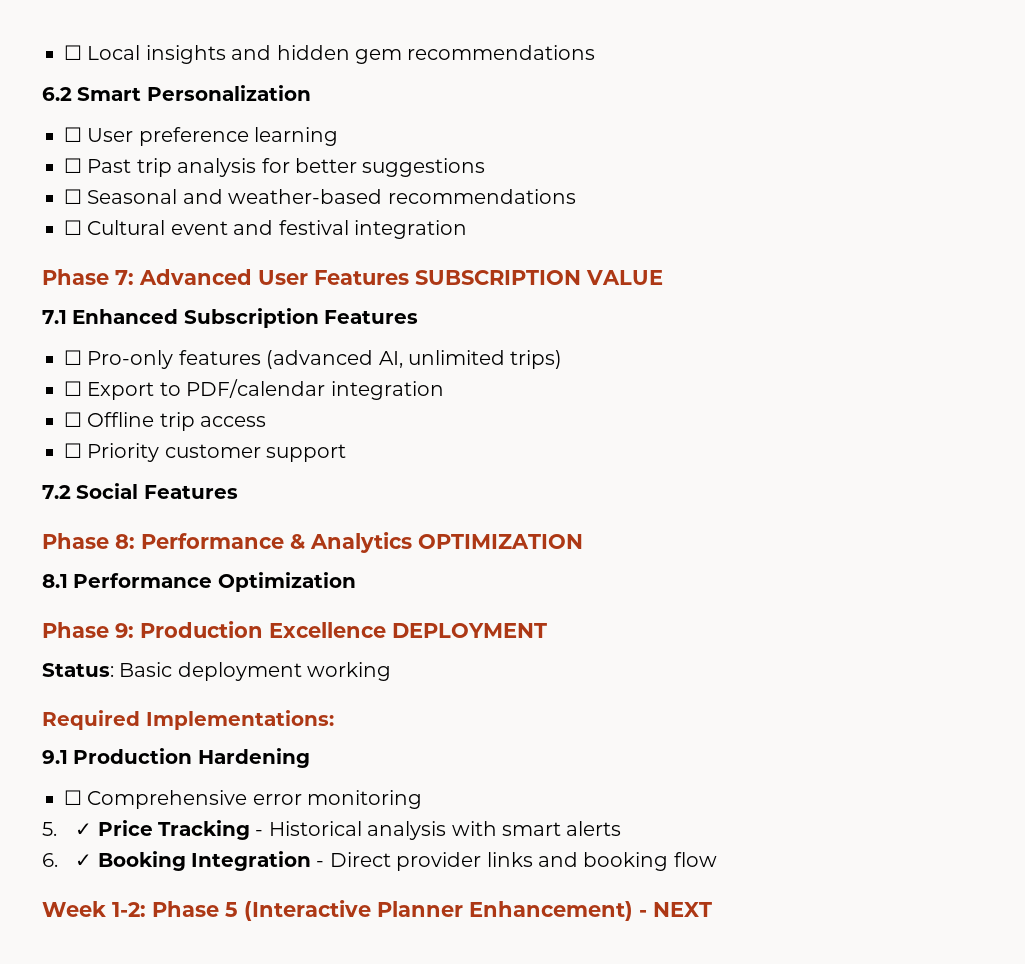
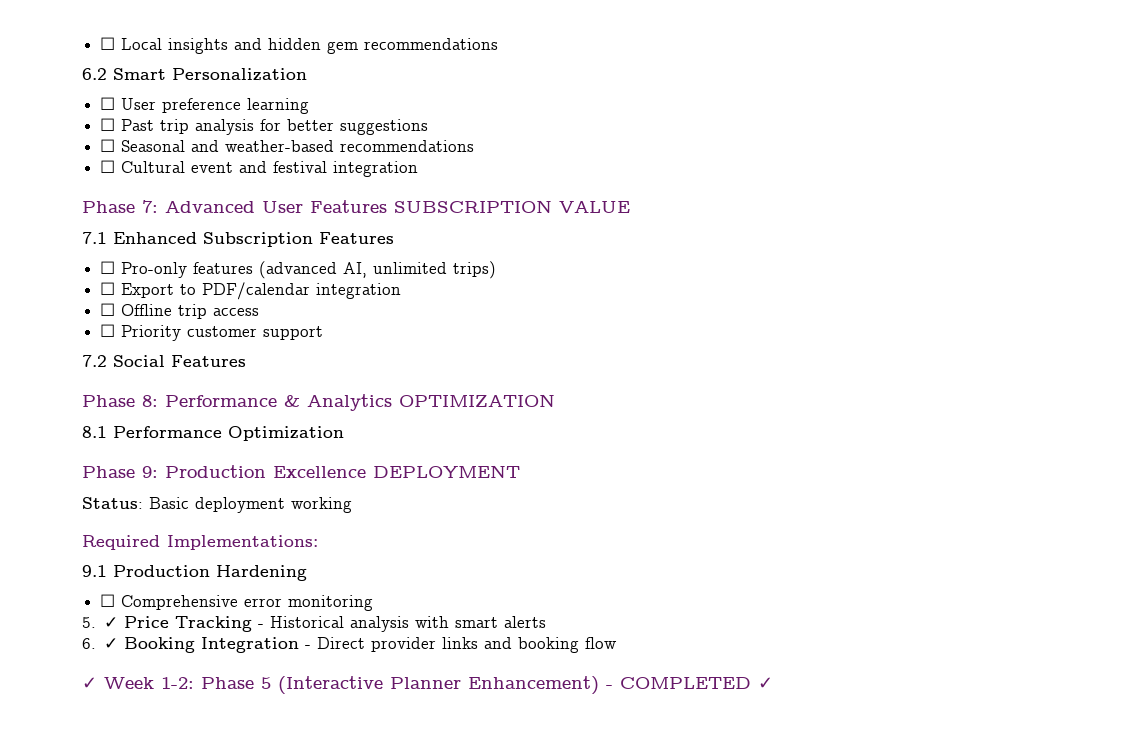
(717, 859) none -> [82,677,97,689] ✓
[653,902,712,917] NEXT -> [620,677,773,689] COMPLETED ✓

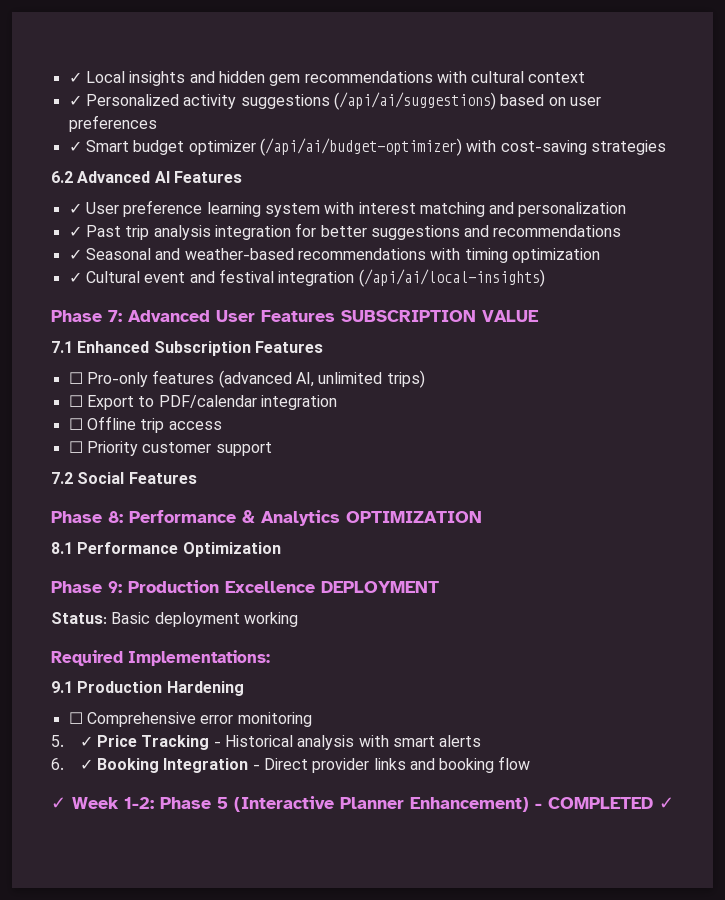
[100,37,116,50] ☐ -> [68,72,82,83] ✓
[82,68,307,81] [100,97,310,114] [100,118,116,131] // 6.2 Smart Personalization // ☐ User preference learning // ☐ -> [436,71,586,83] [68,92,601,110] [68,115,157,132] [68,138,666,156] [51,171,242,183] [68,200,627,217] [68,226,82,237] with cultural context // ✓ Personalized activity suggestions (/api/ai/suggestions) based on user preferences // ✓ Smart budget optimizer (/api/ai/budget-optimizer) with cost-saving strategies // 6.2 Advanced AI Features // ✓ User preference learning system with interest matching and personalization // ✓
(255, 127) none -> [214,225,291,240] integration
[100,139,116,152] // ☐ -> [464,225,622,237] [68,249,82,260] and recommendations // ✓
[100,160,116,173] // ☐ -> [430,248,600,263] [68,272,82,283] with timing optimization // ✓
(419, 169) none -> [358,269,545,287] (/api/ai/local-insights)

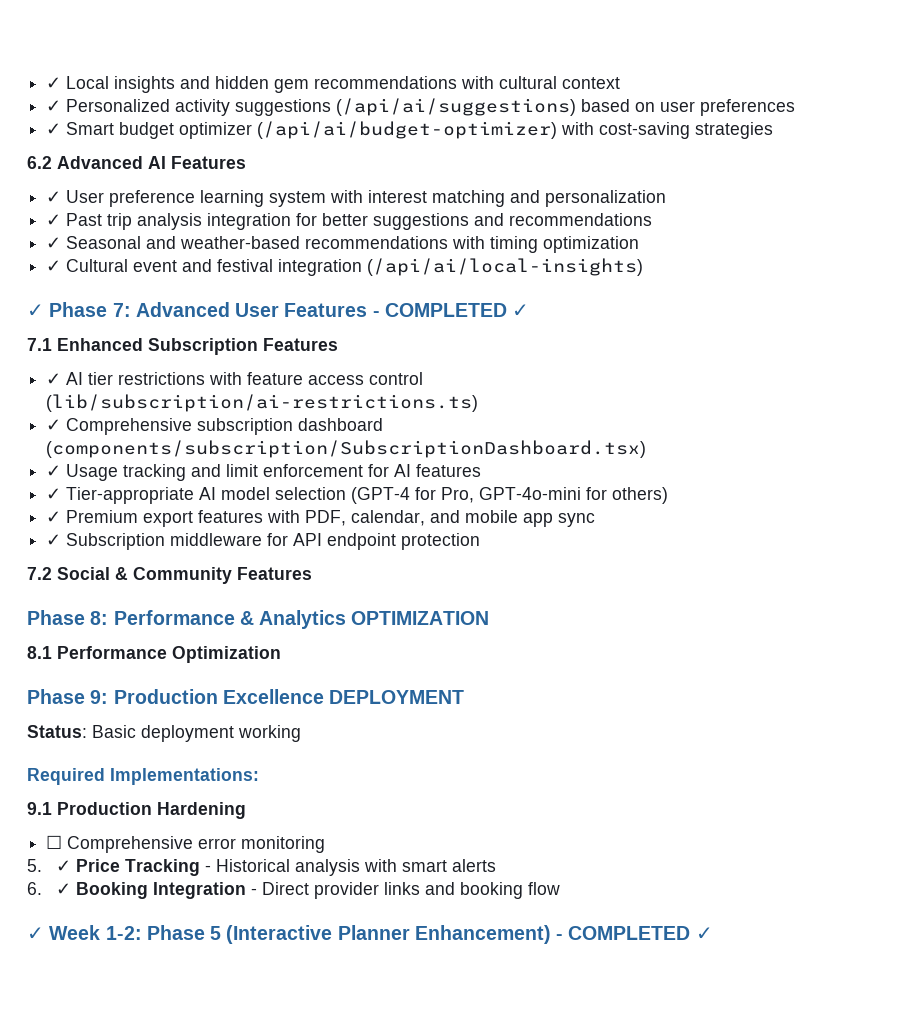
(545, 278) none -> [27,304,44,317] ✓
[341,310,539,322] SUBSCRIPTION VALUE -> [372,303,530,317] - COMPLETED ✓
[68,370,425,388] [68,395,337,410] [68,416,222,433] [68,441,272,456] ☐ Pro-only features (advanced AI, unlimited trips) // ☐ Export to PDF/calendar integration // ☐ Offline trip access // ☐ Priority customer support -> [46,372,424,385] [46,394,479,412] [46,418,384,435] [46,440,647,458] [46,464,482,481] [46,487,669,504] [46,510,596,527] [46,533,481,550] ✓ AI tier restrictions with feature access control (lib/subscription/ai-restrictions.ts) // ✓ Comprehensive subscription dashboard (components/subscription/SubscriptionDashboard.tsx) // ✓ Usage tracking and limit enforcement for AI features // ✓ Tier-appropriate AI model selection (GPT-4 for Pro, GPT-4o-mini for others) // ✓ Premium export features with PDF, calendar, and mobile app sync // ✓ Subscription middleware for API endpoint protection
(125, 478) none -> [115,567,232,584] & Community

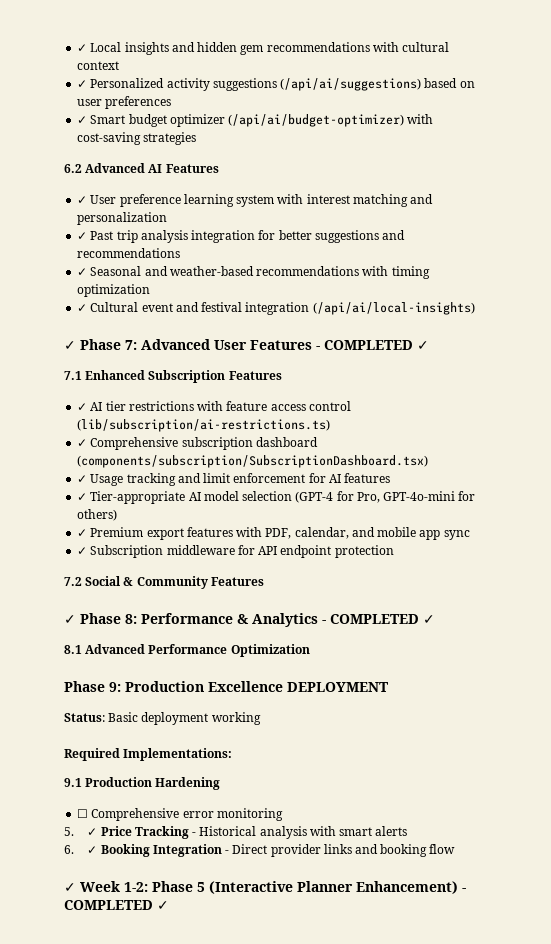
(312, 573) none -> [64,615,76,624] ✓
[351,611,490,625] OPTIMIZATION -> [322,614,435,624] - COMPLETED ✓
(52, 652) none -> [85,644,146,654] Advanced

